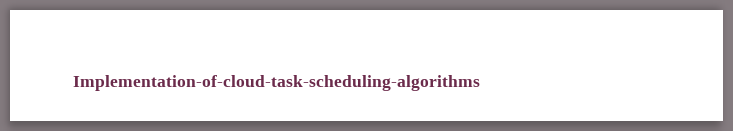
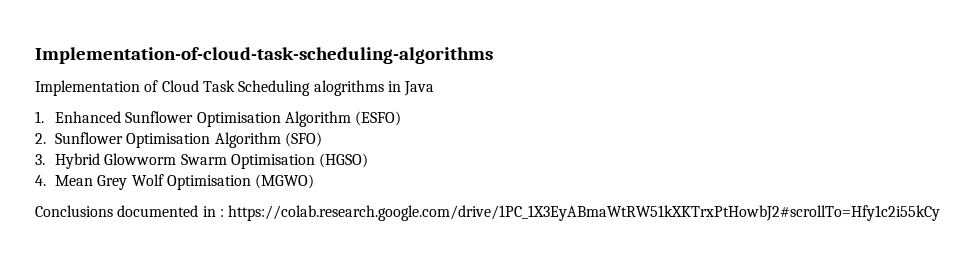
(480, 83) none -> [35,80,435,96] [35,111,402,127] [35,132,323,148] [35,153,369,169] [35,174,315,190] [35,205,941,221] // Implementation of Cloud Task Scheduling alogrithms in Java // 1. Enhanced Sunflower Optimisation Algorithm (ESFO) // 2. Sunflower Optimisation Algorithm (SFO) // 3. Hybrid Glowworm Swarm Optimisation (HGSO) // 4. Mean Grey Wolf Optimisation (MGWO) // Conclusions documented in : https://colab.research.google.com/drive/1PC_1X3EyABmaWtRW51kXKTrxPtHowbJ2#scrollTo=Hfy1c2i55kCy

